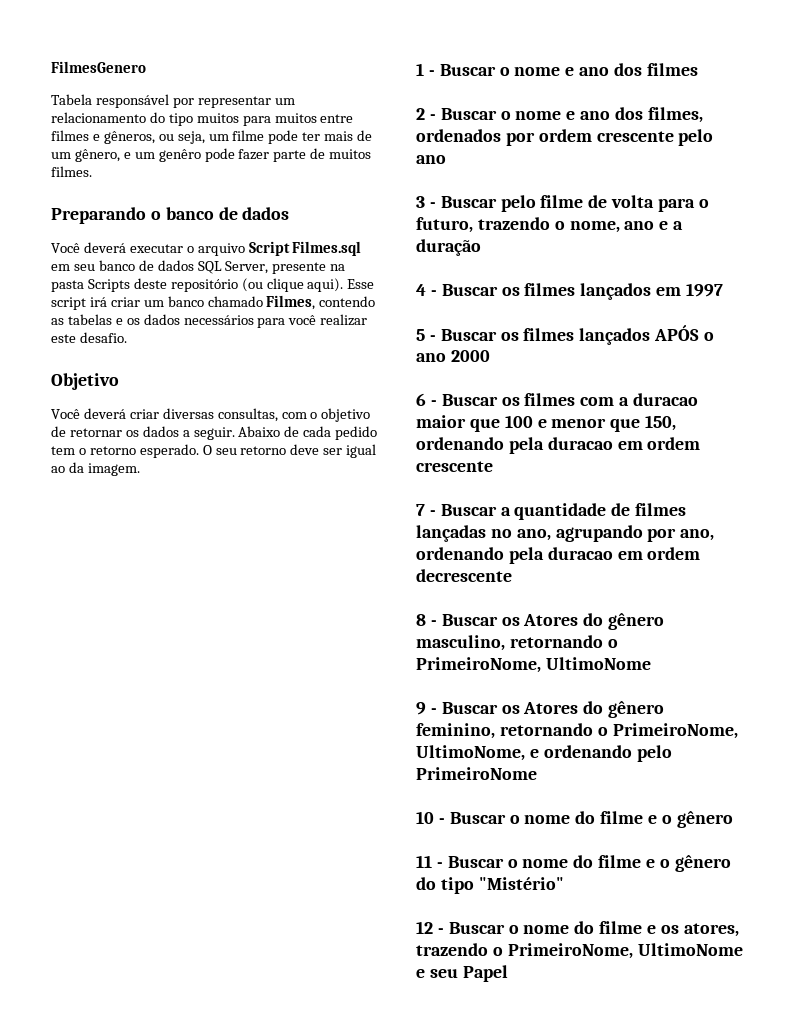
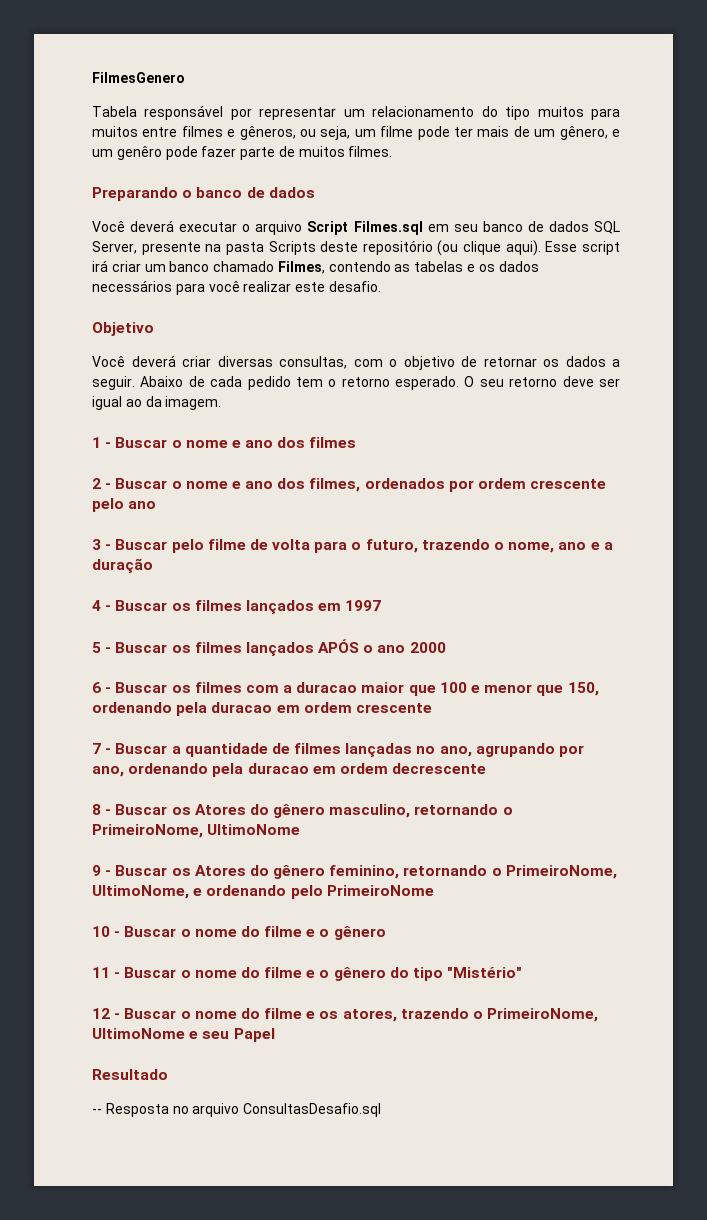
(508, 973) none -> [92,1069,168,1080] [92,1103,382,1117] // Resultado // -- Resposta no arquivo ConsultasDesafio.sql

